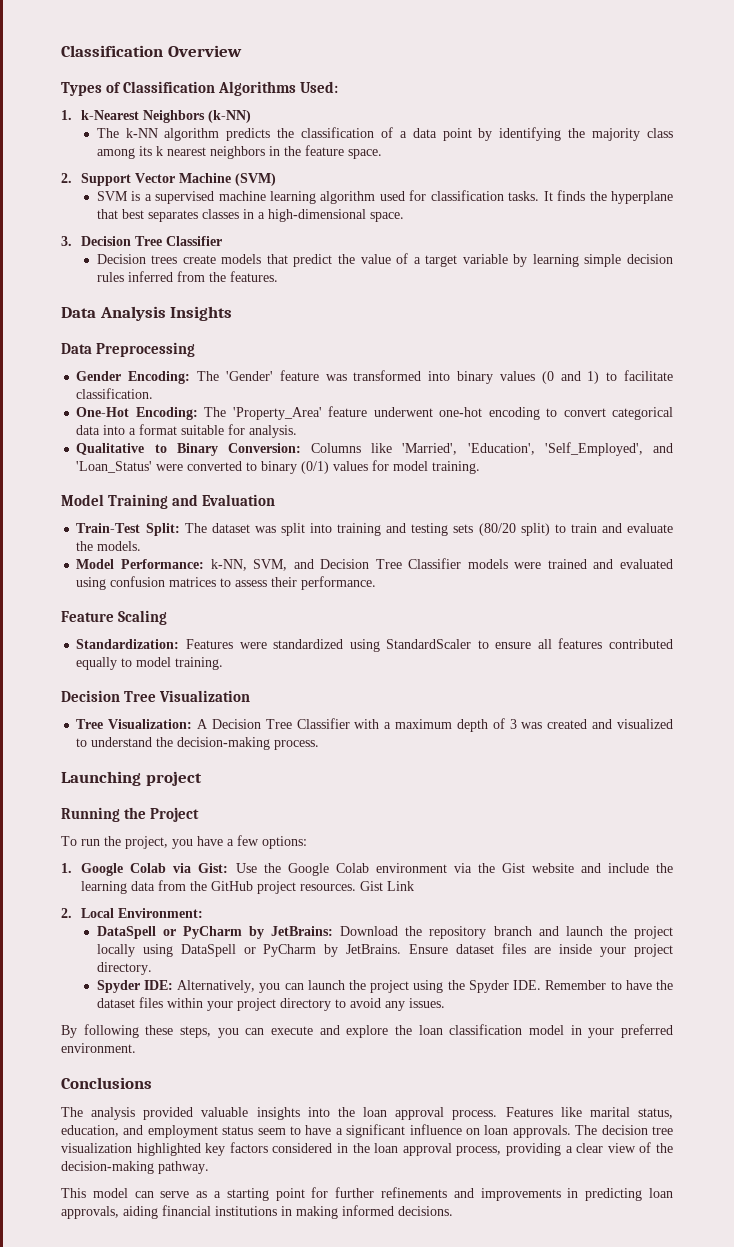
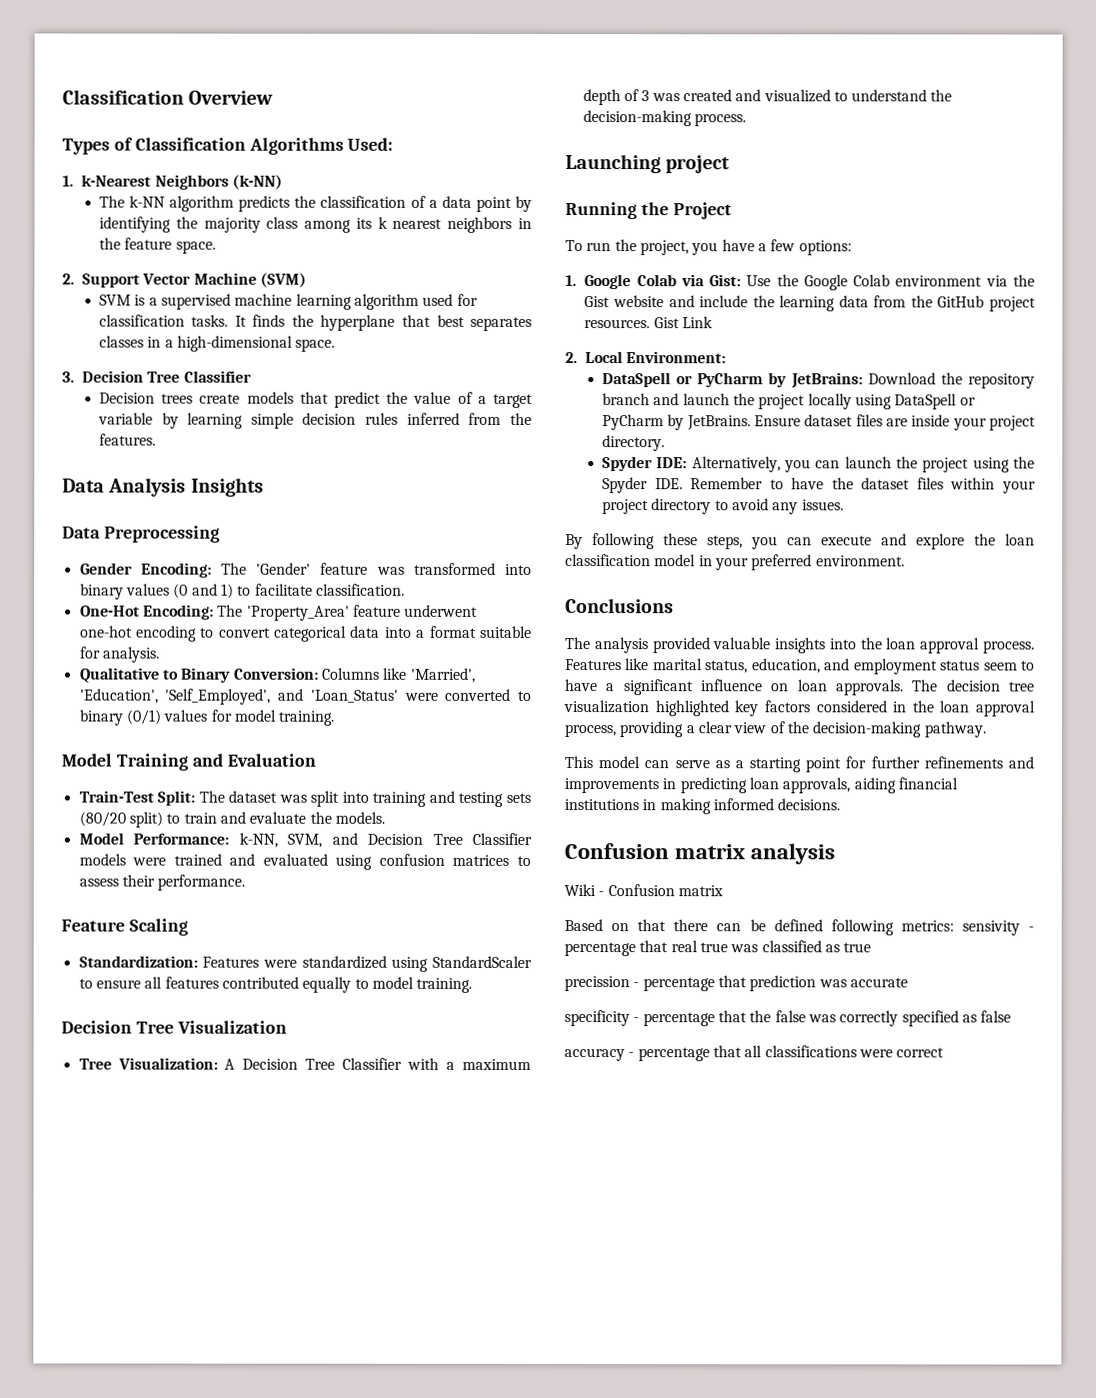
(453, 1211) none -> [564,843,836,865] [564,884,723,897] [564,919,1034,936] [564,940,872,957] [564,975,908,992] [564,1010,1012,1027] [564,1045,945,1062] // Confusion matrix analysis // Wiki - Confusion matrix // Based on that there can be defined following metrics: sensivity - percentage that real true was classified as true // precission - percentage that prediction was accurate // specificity - percentage that the false was correctly specified as false // accuracy - percentage that all classifications were correct

